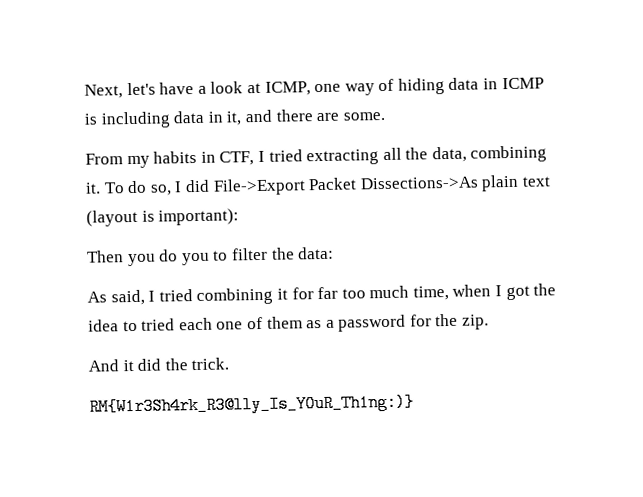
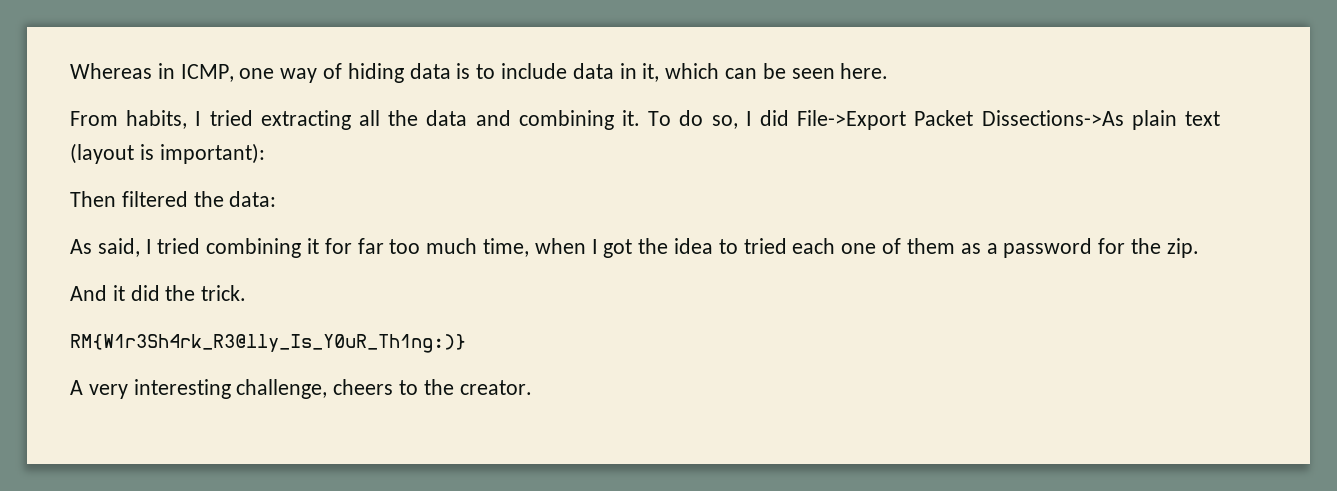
[84,81,261,99] Next, let's have a look at -> [70,63,175,79] Whereas in
[483,77,544,90] [84,109,385,129] [85,150,255,169] in ICMP is including data in it, and there are some. // From my habits in CTF, -> [456,63,889,82] [70,110,188,129] is to include data in it, which can be seen here. // From habits,
[431,146,467,163] data, -> [426,110,511,126] data and
[127,247,268,267] you do you to filter -> [121,191,188,207] filtered
(415, 404) none -> [70,379,532,399] // A very interesting challenge, cheers to the creator.

